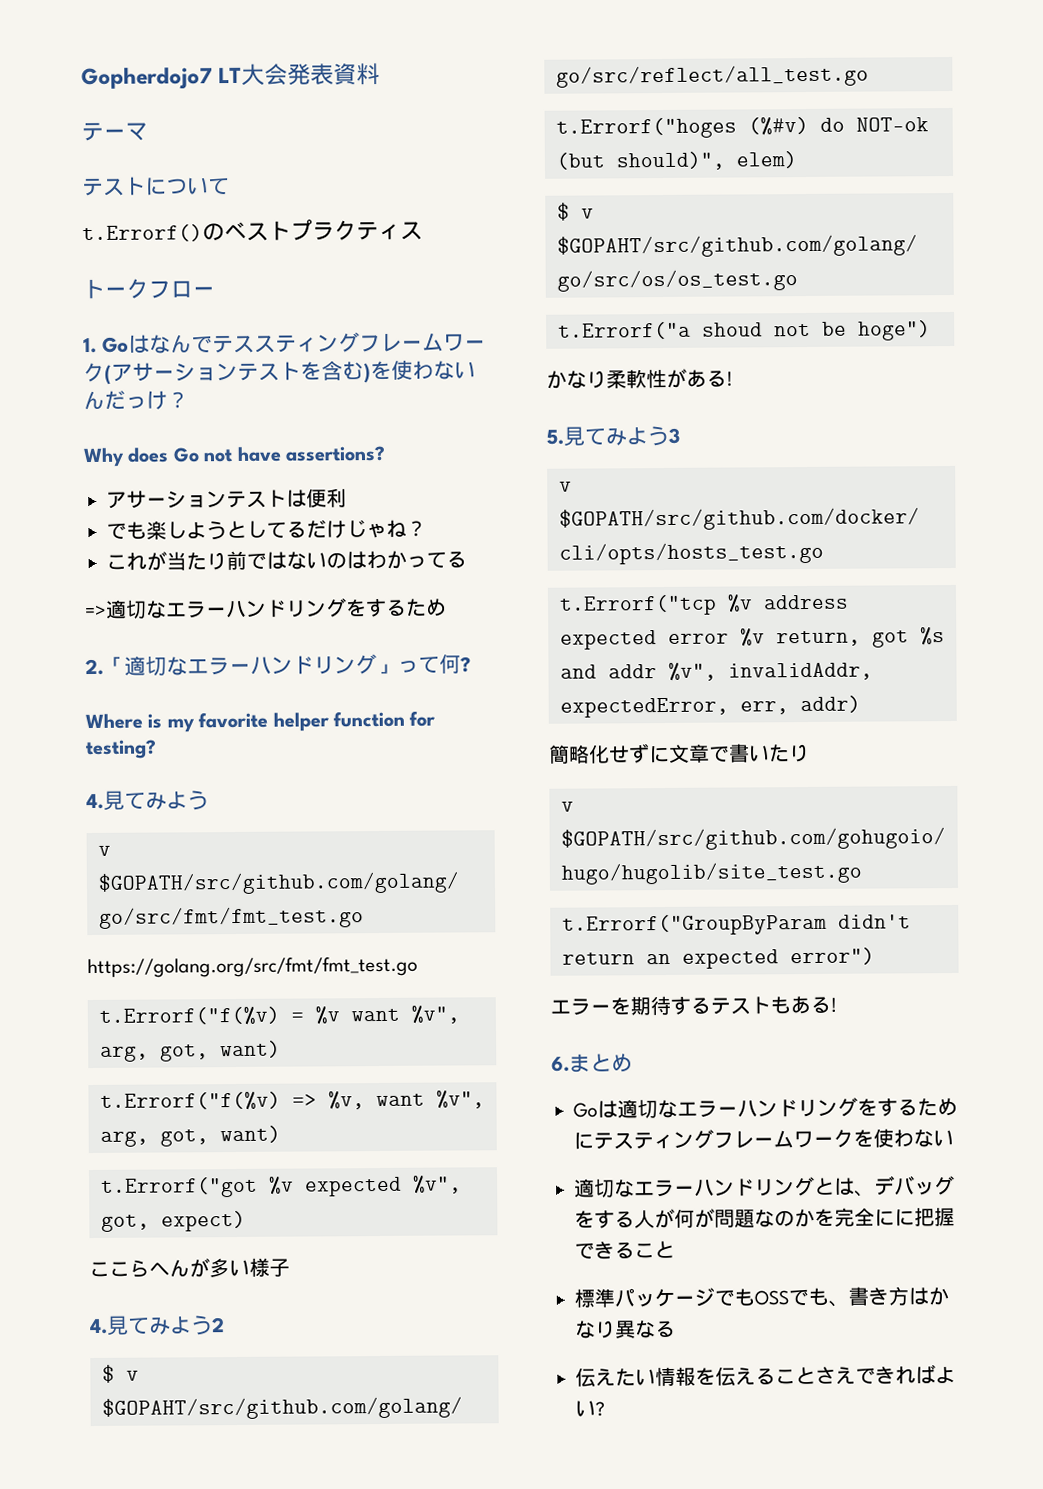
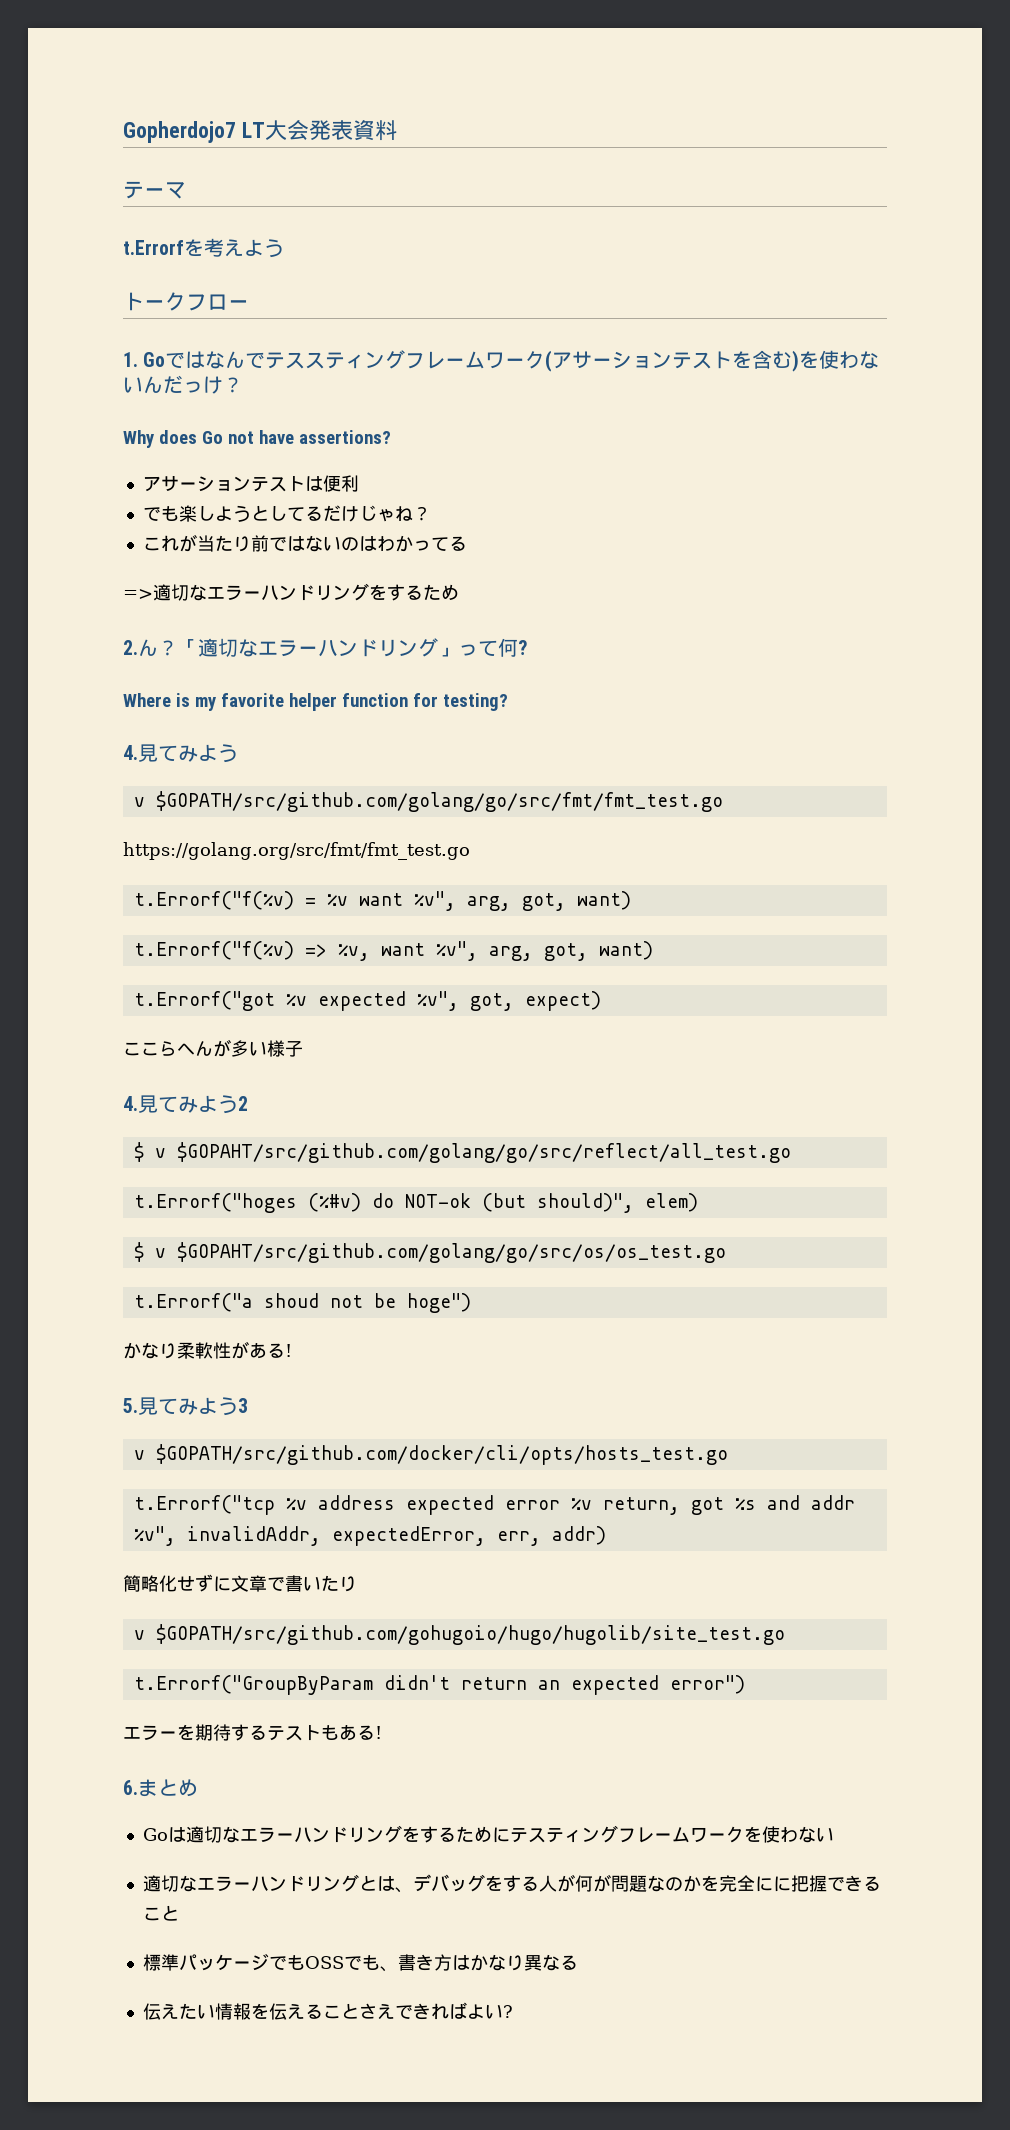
[82,176,230,197] [82,219,423,243] テストについて // t.Errorf()のベストプラクティス -> [123,238,284,258] t.Errorfを考えよう
(129, 344) none -> [165,352,186,369] で
(104, 667) none -> [138,639,178,657] ん？

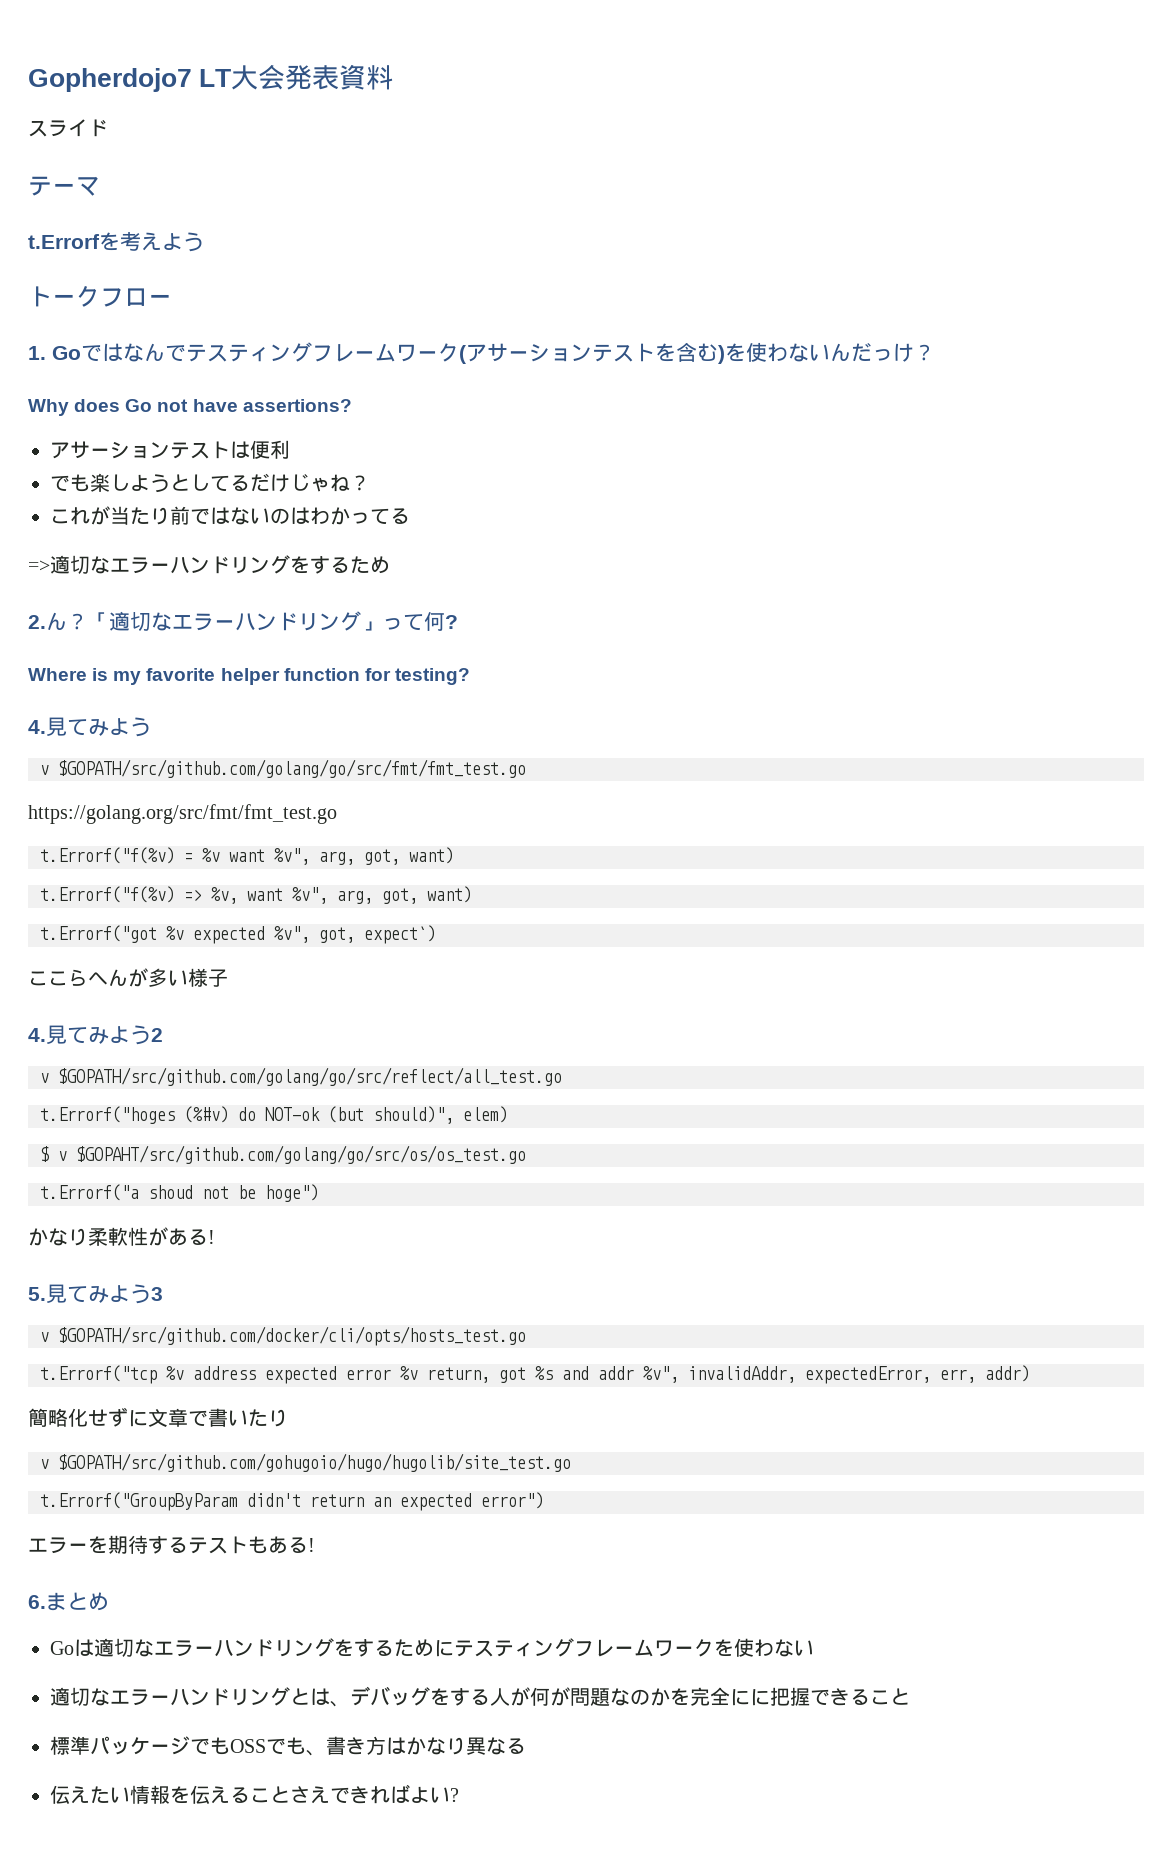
(397, 130) none -> [28,119,108,137] // スライド
[305,352,326,369] ス -> (228, 353) none
[524,991,601,1011] expect) -> [364,925,436,944] expect`)
[133,1142,791,1163] $ v $GOPAHT/src/github.com/golang/go/src/reflect/all_test.go -> [40,1067,562,1086] v $GOPATH/src/github.com/golang/go/src/reflect/all_test.go

